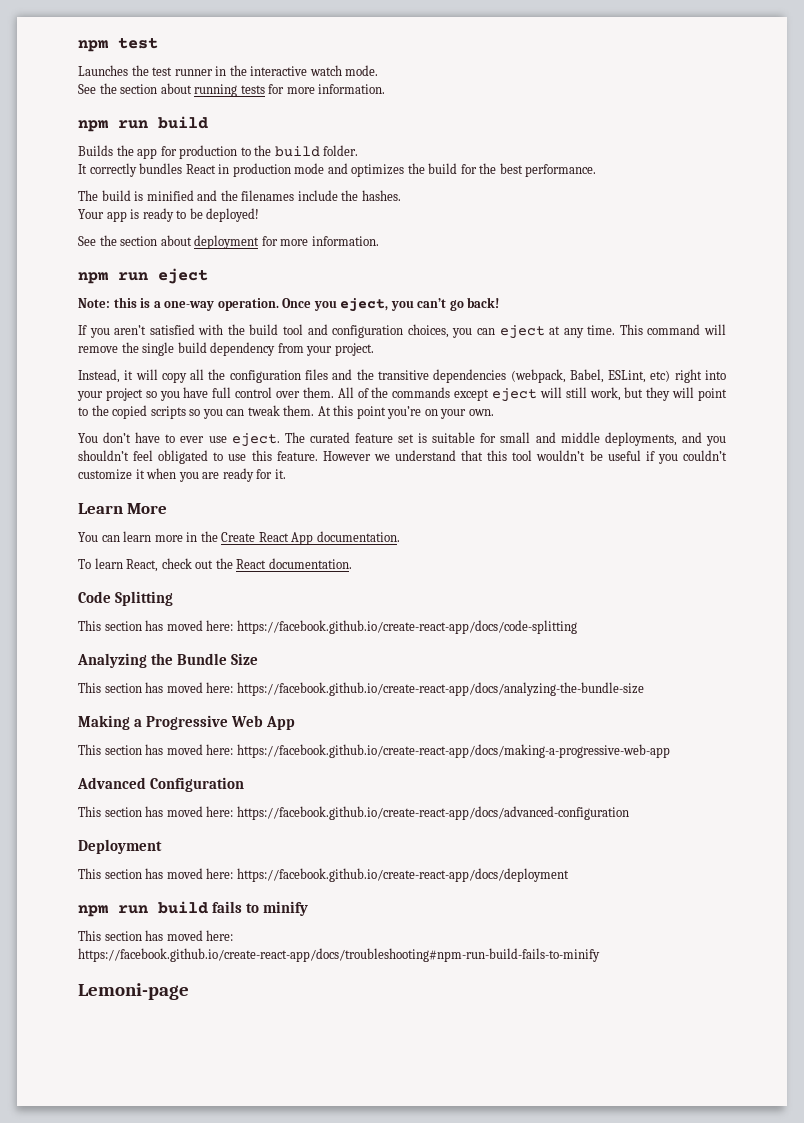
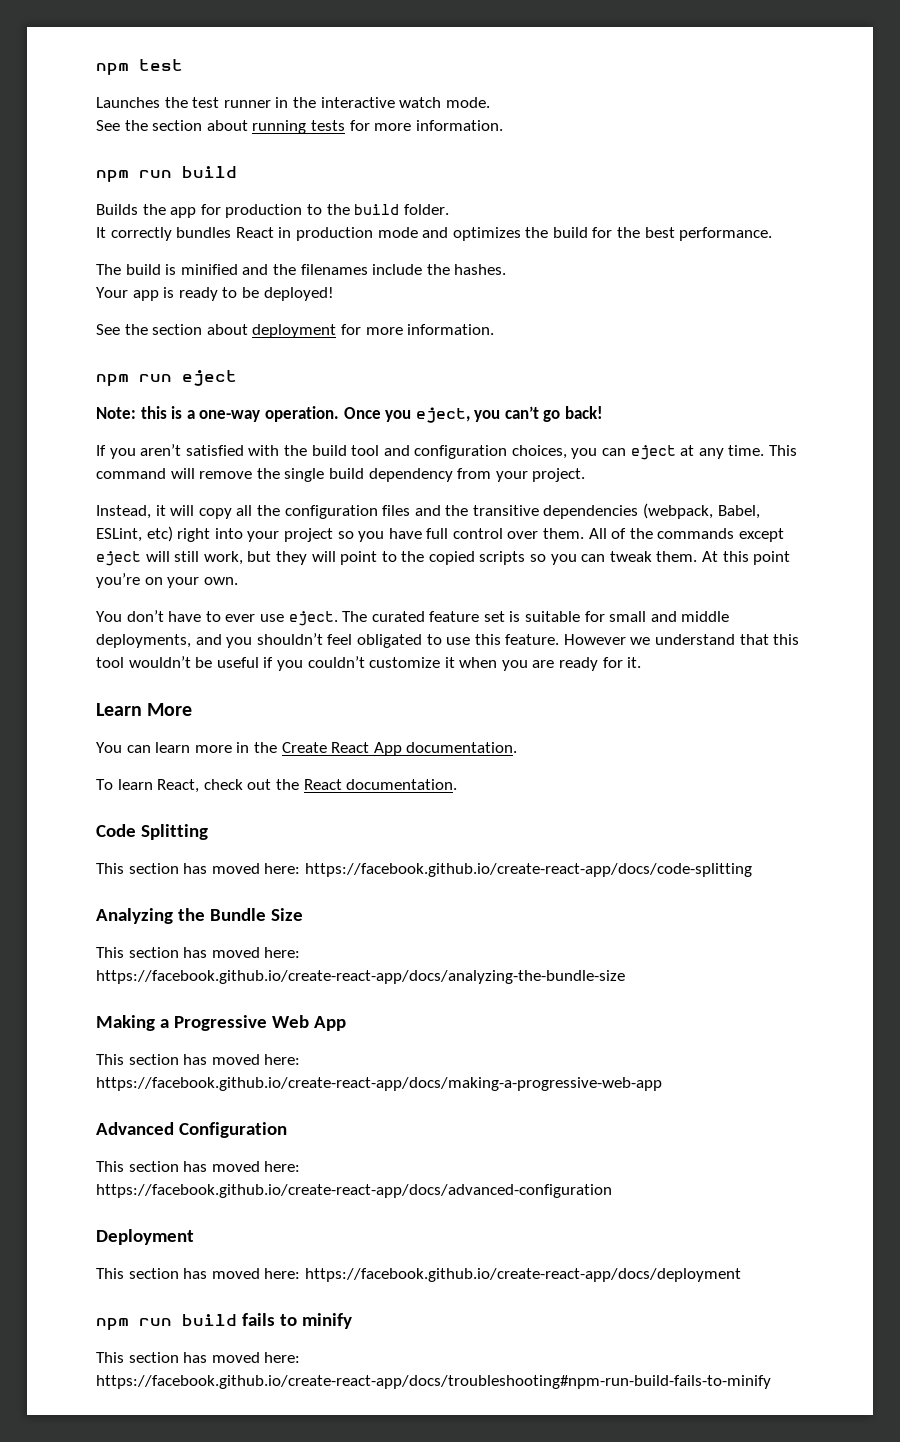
[78,983,189,1000] // Lemoni-page -> (771, 1382) none

